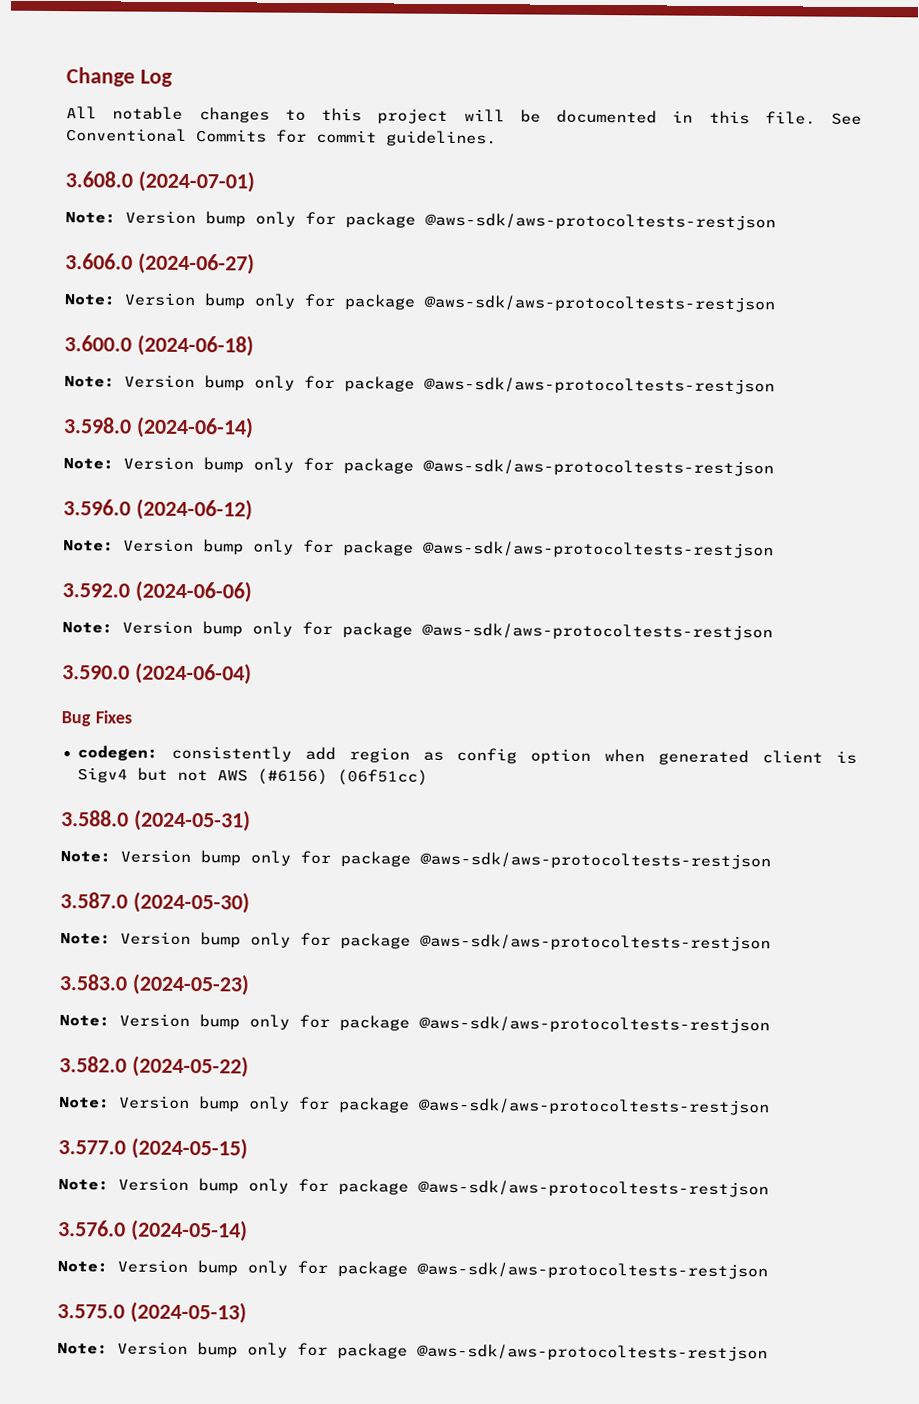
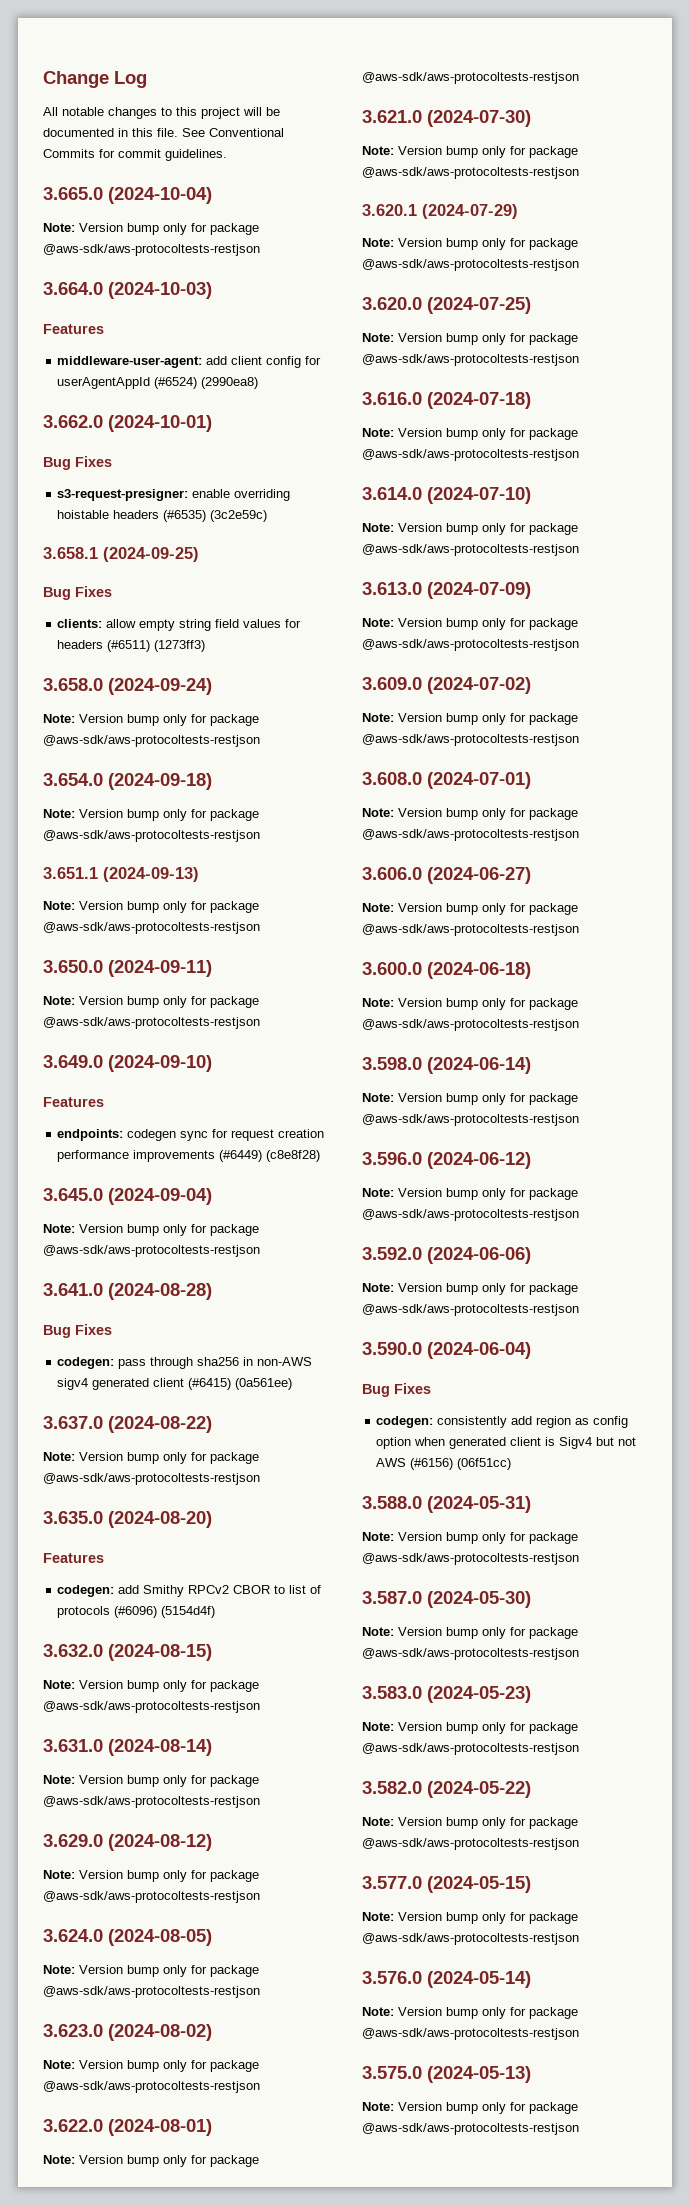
(497, 138) none -> [43,187,212,204] [43,223,259,235] [43,244,260,256] [43,282,212,299] [43,324,104,334] [57,356,322,368] [57,377,259,389] [43,415,212,432] [43,456,112,470] [57,489,291,501] [57,510,268,522] [43,547,199,562] [43,586,112,600] [57,619,302,631] [57,640,206,652] [43,678,212,695] [43,714,259,726] [43,735,260,747] [43,773,212,790] [43,809,259,821] [43,830,260,842] [43,867,199,882] [43,901,259,913] [43,922,260,934] [43,960,212,977] [43,996,259,1008] [43,1017,260,1029] [43,1055,212,1072] [43,1097,104,1107] [57,1129,325,1141] [57,1150,321,1162] [43,1188,212,1205] [43,1224,259,1236] [43,1245,260,1257] [43,1283,212,1300] [43,1324,112,1338] [57,1357,313,1369] [57,1378,293,1390] [43,1416,212,1433] [43,1452,259,1464] [43,1473,260,1485] [43,1511,212,1528] [43,1553,104,1563] [57,1585,322,1597] [57,1606,216,1618] [43,1644,212,1661] [43,1680,259,1692] [43,1701,260,1713] [43,1739,212,1756] [43,1775,259,1787] [43,1796,260,1808] [43,1834,212,1851] [43,1870,259,1882] [43,1891,260,1903] [43,1929,212,1946] [43,1965,259,1977] [43,1986,260,1998] [43,2024,212,2041] [43,2060,259,2072] [43,2081,260,2093] [43,2119,212,2136] [43,2155,259,2167] [362,72,579,84] [362,110,531,127] [362,146,578,158] [362,167,579,179] [362,204,518,219] [362,238,578,250] [362,259,579,271] [362,297,531,314] [362,333,578,345] [362,354,579,366] [362,392,531,409] [362,428,578,440] [362,449,579,461] [362,487,531,504] [362,523,578,535] [362,544,579,556] [362,582,531,599] [362,618,578,630] [362,639,579,651] [362,677,531,694] [362,713,578,725] [362,734,579,746] // 3.665.0 (2024-10-04) // Note: Version bump only for package @aws-sdk/aws-protocoltests-restjson // 3.664.0 (2024-10-03) // Features // middleware-user-agent: add client config for userAgentAppId (#6524) (2990ea8) // 3.662.0 (2024-10-01) // Bug Fixes // s3-request-presigner: enable overriding hoistable headers (#6535) (3c2e59c) // 3.658.1 (2024-09-25) // Bug Fixes // clients: allow empty string field values for headers (#6511) (1273ff3) // 3.658.0 (2024-09-24) // Note: Version bump only for package @aws-sdk/aws-protocoltests-restjson // 3.654.0 (2024-09-18) // Note: Version bump only for package @aws-sdk/aws-protocoltests-restjson // 3.651.1 (2024-09-13) // Note: Version bump only for package @aws-sdk/aws-protocoltests-restjson // 3.650.0 (2024-09-11) // Note: Version bump only for package @aws-sdk/aws-protocoltests-restjson // 3.649.0 (2024-09-10) // Features // endpoints: codegen sync for request creation performance improvements (#6449) (c8e8f28) // 3.645.0 (2024-09-04) // Note: Version bump only for package @aws-sdk/aws-protocoltests-restjson // 3.641.0 (2024-08-28) // Bug Fixes // codegen: pass through sha256 in non-AWS sigv4 generated client (#6415) (0a561ee) // 3.637.0 (2024-08-22) // Note: Version bump only for package @aws-sdk/aws-protocoltests-restjson // 3.635.0 (2024-08-20) // Features // codegen: add Smithy RPCv2 CBOR to list of protocols (#6096) (5154d4f) // 3.632.0 (2024-08-15) // Note: Version bump only for package @aws-sdk/aws-protocoltests-restjson // 3.631.0 (2024-08-14) // Note: Version bump only for package @aws-sdk/aws-protocoltests-restjson // 3.629.0 (2024-08-12) // Note: Version bump only for package @aws-sdk/aws-protocoltests-restjson // 3.624.0 (2024-08-05) // Note: Version bump only for package @aws-sdk/aws-protocoltests-restjson // 3.623.0 (2024-08-02) // Note: Version bump only for package @aws-sdk/aws-protocoltests-restjson // 3.622.0 (2024-08-01) // Note: Version bump only for package @aws-sdk/aws-protocoltests-restjson // 3.621.0 (2024-07-30) // Note: Version bump only for package @aws-sdk/aws-protocoltests-restjson // 3.620.1 (2024-07-29) // Note: Version bump only for package @aws-sdk/aws-protocoltests-restjson // 3.620.0 (2024-07-25) // Note: Version bump only for package @aws-sdk/aws-protocoltests-restjson // 3.616.0 (2024-07-18) // Note: Version bump only for package @aws-sdk/aws-protocoltests-restjson // 3.614.0 (2024-07-10) // Note: Version bump only for package @aws-sdk/aws-protocoltests-restjson // 3.613.0 (2024-07-09) // Note: Version bump only for package @aws-sdk/aws-protocoltests-restjson // 3.609.0 (2024-07-02) // Note: Version bump only for package @aws-sdk/aws-protocoltests-restjson

